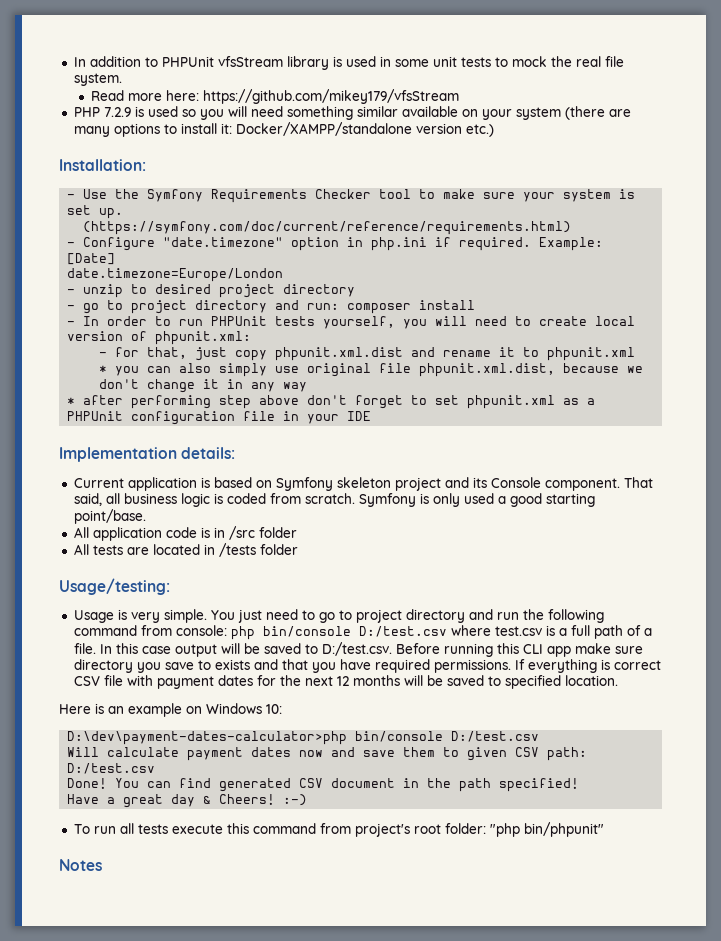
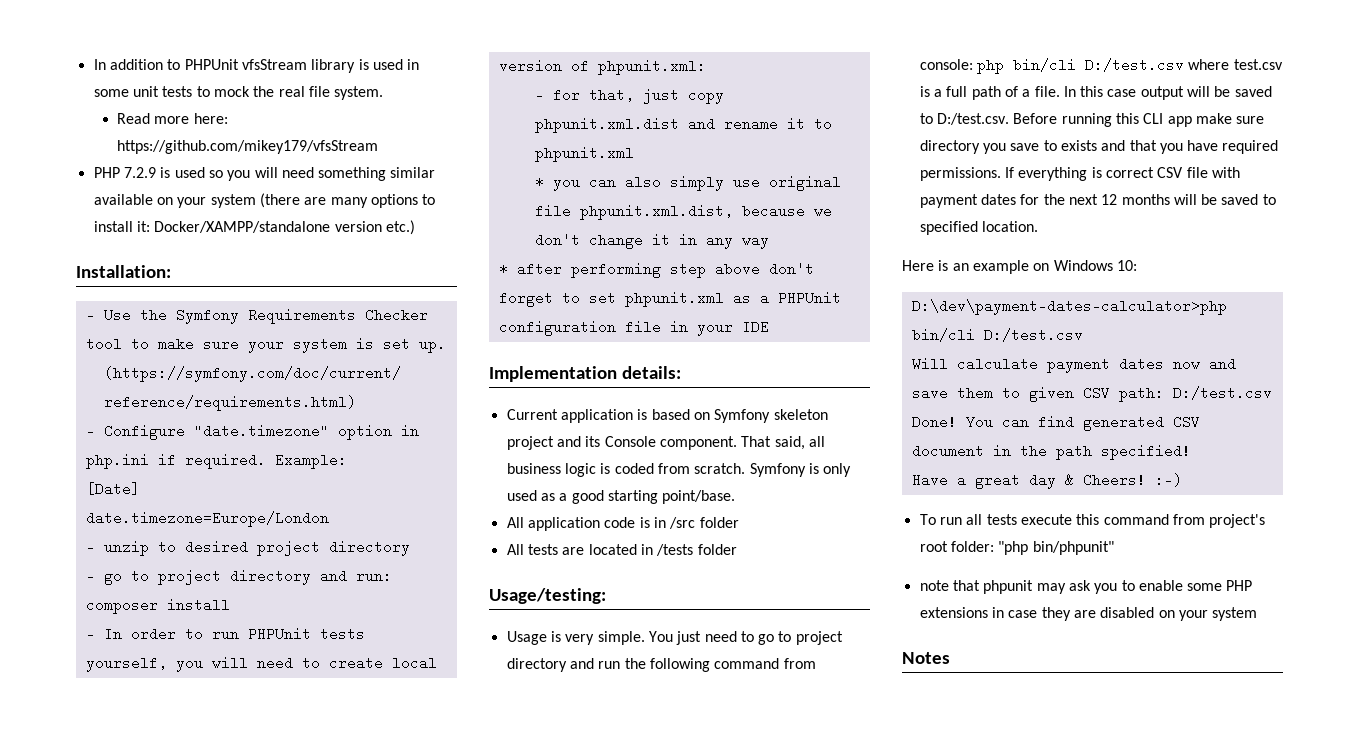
(494, 498) none -> [540,493,555,501] as
[262,626,351,637] bin/console -> [1012,58,1076,72] bin/cli
[355,731,444,742] bin/console -> [911,328,975,342] bin/cli
(604, 829) none -> [919,580,1253,594] [919,607,1258,621] // note that phpunit may ask you to enable some PHP extensions in case they are disabled on your system

